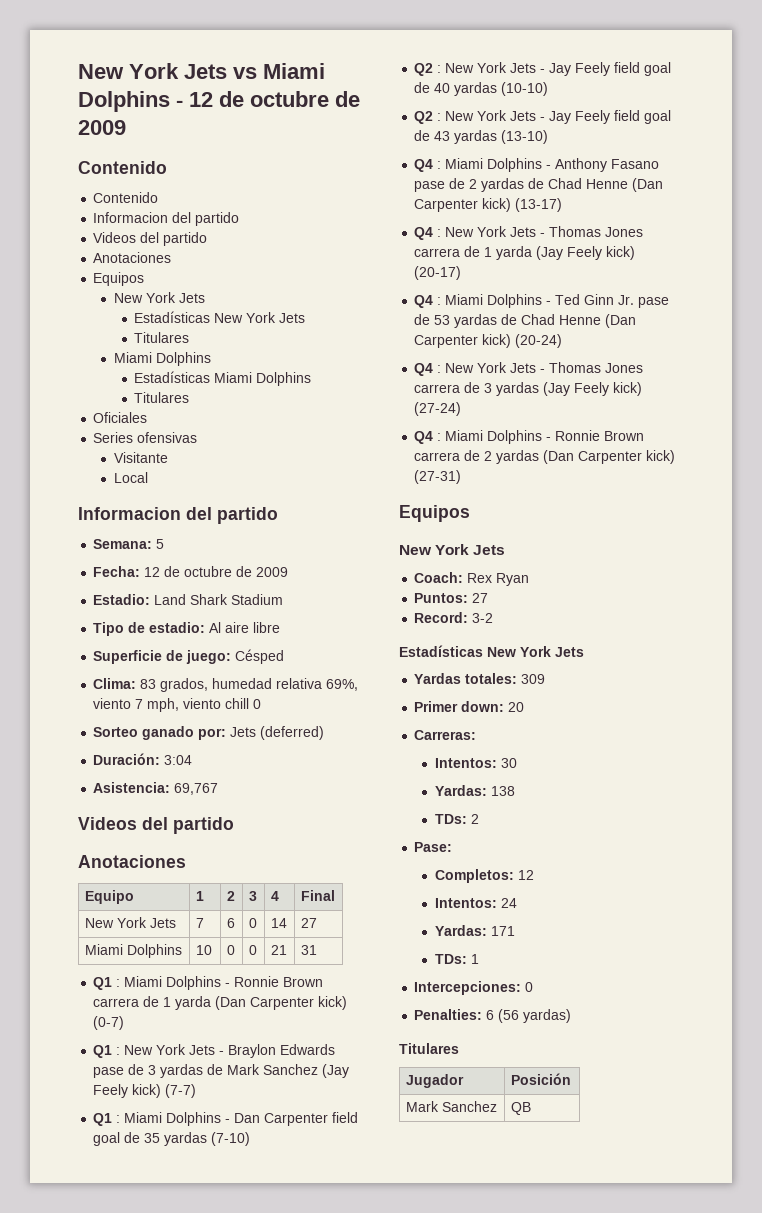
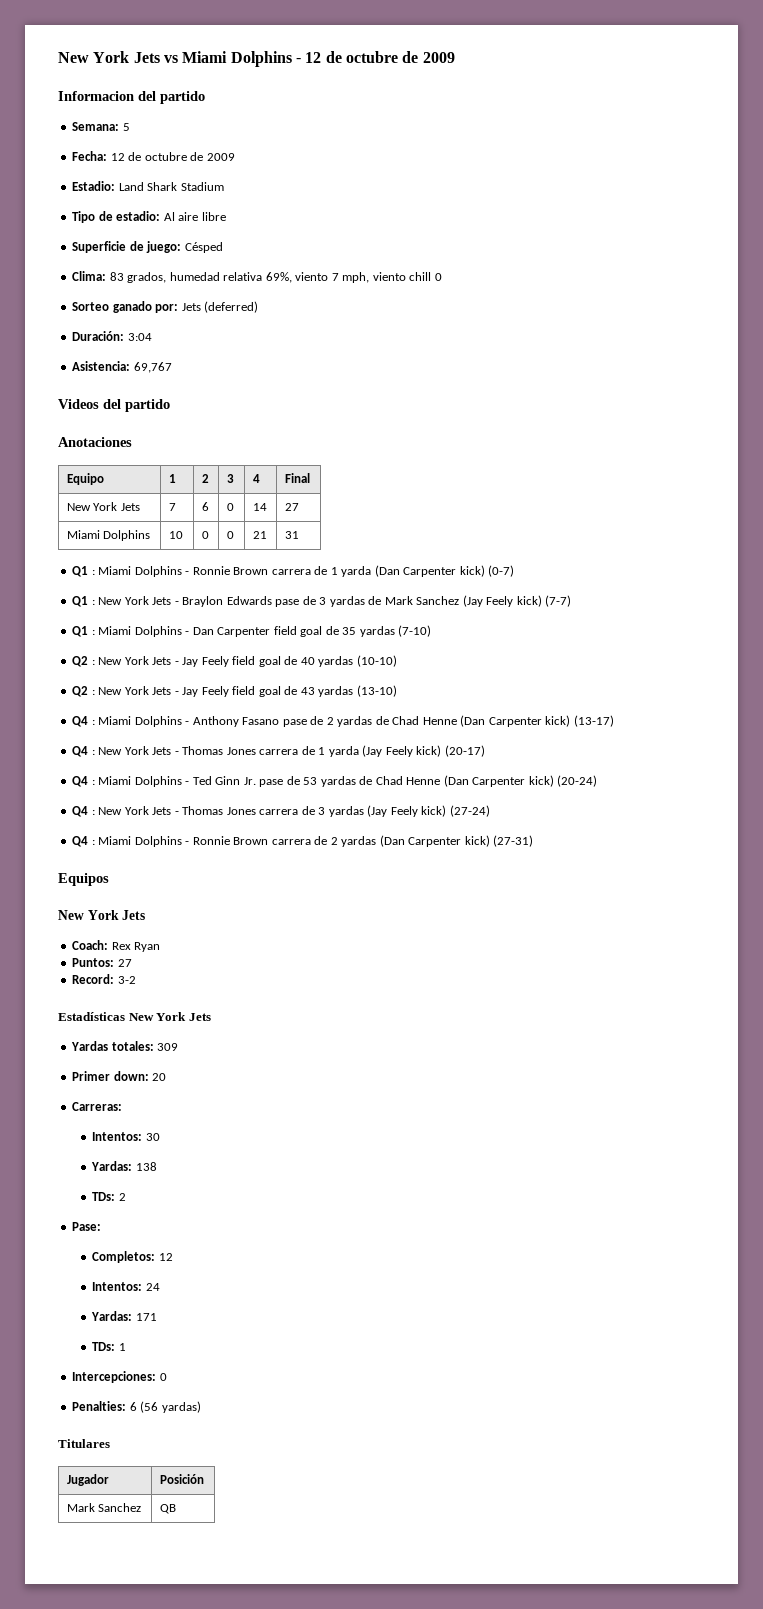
[78,161,167,174] [93,192,159,203] [93,212,240,226] [93,232,208,246] [93,252,172,263] [93,272,145,286] [113,292,205,303] [134,311,306,323] [134,332,190,343] [113,352,211,366] [134,371,312,386] [134,392,190,403] [93,412,148,423] [93,432,198,443] [113,452,168,463] [113,472,148,483] // Contenido // Contenido // Informacion del partido // Videos del partido // Anotaciones // Equipos // New York Jets // Estadísticas New York Jets // Titulares // Miami Dolphins // Estadísticas Miami Dolphins // Titulares // Oficiales // Series ofensivas // Visitante // Local -> (455, 57) none

